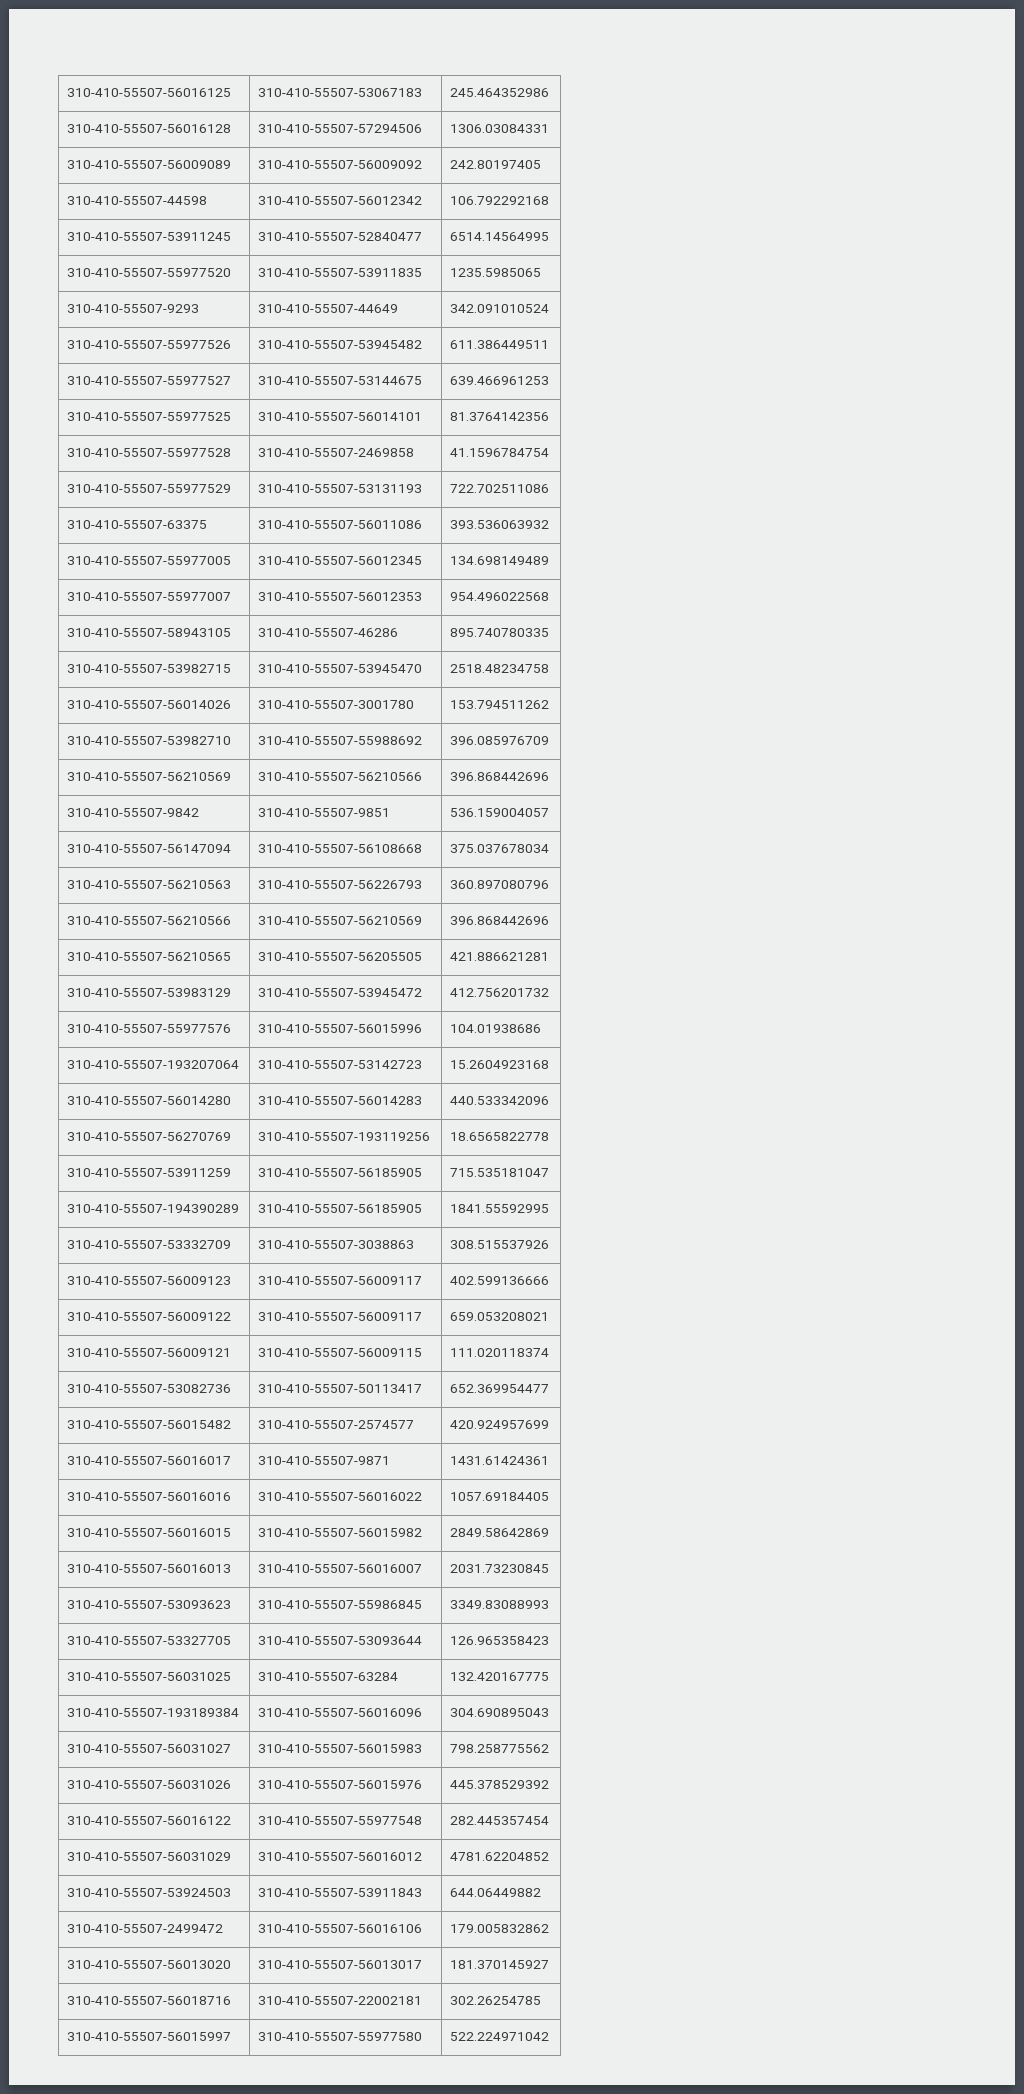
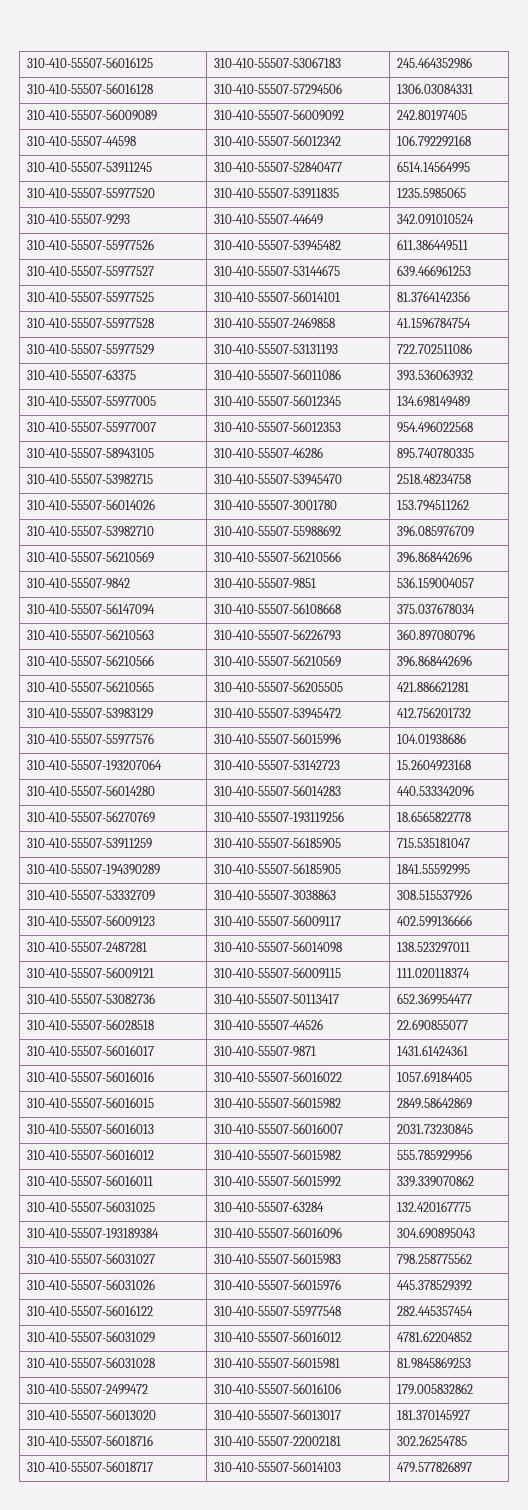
[67,1312,232,1321] [258,1312,423,1321] [450,1312,550,1321] 310-410-55507-56009122 | 310-410-55507-56009117 | 659.053208021 -> [26,942,147,952] [213,941,342,953] [396,942,470,953] 310-410-55507-2487281 | 310-410-55507-56014098 | 138.523297011
[67,1420,232,1429] [258,1420,415,1429] [450,1420,550,1429] 310-410-55507-56015482 | 310-410-55507-2574577 | 420.924957699 -> [26,1019,154,1030] [213,1019,323,1030] [396,1019,468,1031] 310-410-55507-56028518 | 310-410-55507-44526 | 22.690855077
[67,1600,232,1609] [258,1600,423,1609] [450,1600,550,1609] [67,1636,232,1645] [258,1636,423,1645] [450,1636,550,1645] 310-410-55507-53093623 | 310-410-55507-55986845 | 3349.83088993 // 310-410-55507-53327705 | 310-410-55507-53093644 | 126.965358423 -> [26,1149,154,1160] [213,1149,341,1161] [396,1149,472,1161] [26,1175,153,1186] [213,1175,341,1187] [396,1175,474,1187] 310-410-55507-56016012 | 310-410-55507-56015982 | 555.785929956 // 310-410-55507-56016011 | 310-410-55507-56015992 | 339.339070862
[67,1888,232,1897] [258,1888,423,1897] [450,1888,542,1897] 310-410-55507-53924503 | 310-410-55507-53911843 | 644.06449882 -> [26,1357,155,1368] [213,1357,340,1369] [396,1357,471,1369] 310-410-55507-56031028 | 310-410-55507-56015981 | 81.9845869253
[67,2032,232,2041] [258,2032,423,2041] [450,2032,550,2041] 310-410-55507-56015997 | 310-410-55507-55977580 | 522.224971042 -> [26,1461,153,1472] [213,1461,341,1472] [396,1461,472,1473] 310-410-55507-56018717 | 310-410-55507-56014103 | 479.577826897

